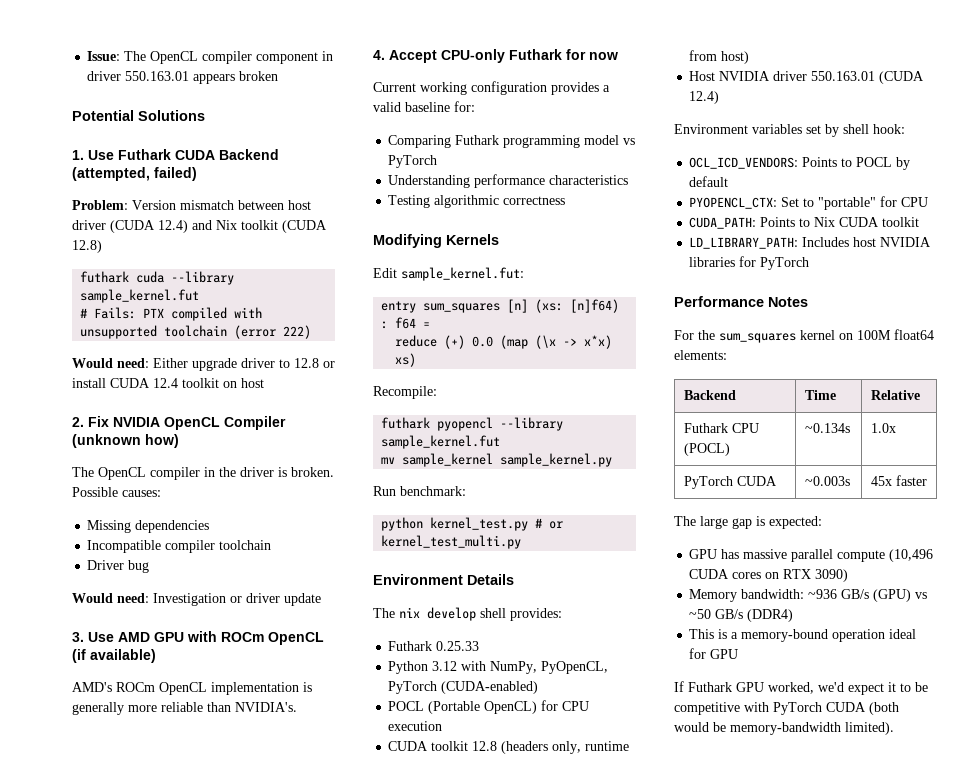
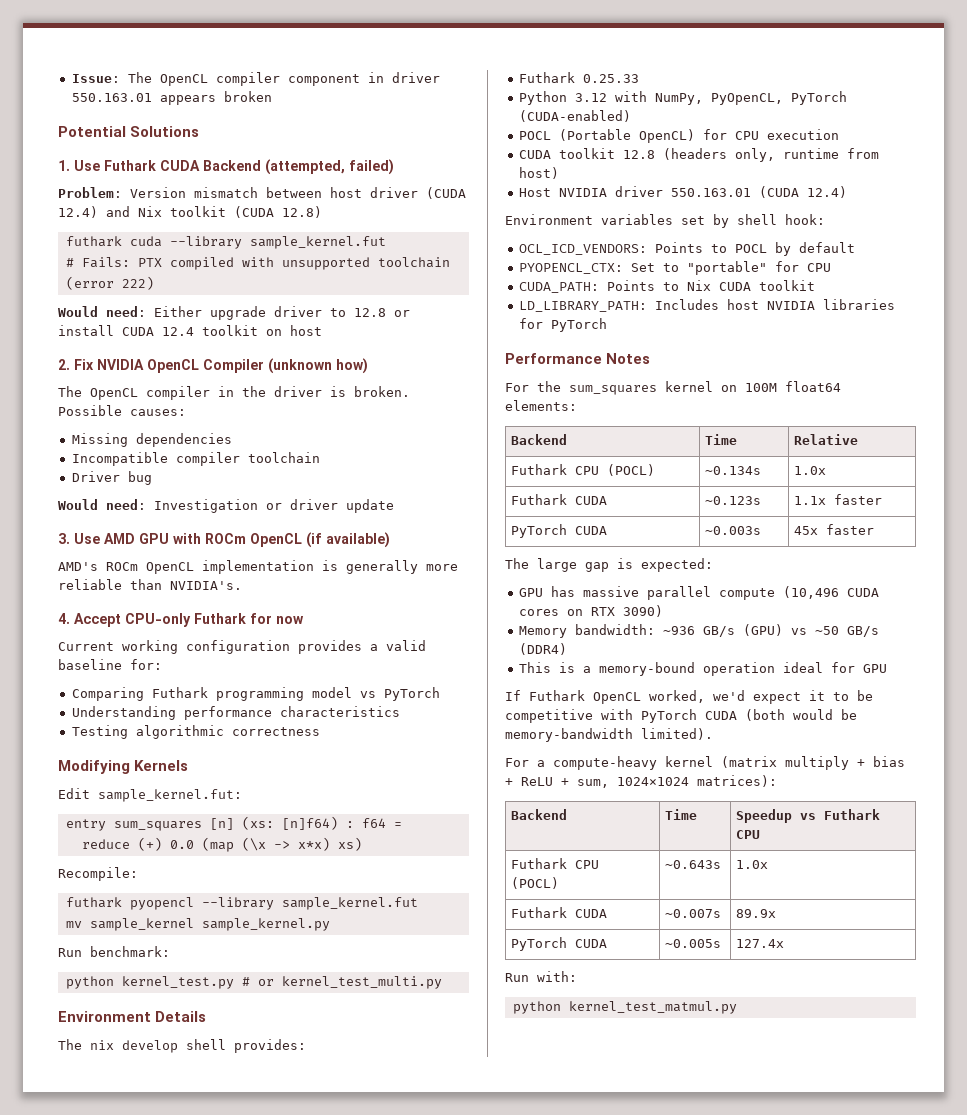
(896, 428) none -> [510,494,607,505] [704,496,761,505] [793,494,882,505] // Futhark CUDA | ~0.123s | 1.1x faster
[736,682,764,692] GPU -> [593,692,641,704] OpenCL
(894, 728) none -> [505,756,905,770] [505,775,777,788] [510,809,567,820] [664,809,697,820] [735,809,880,823] [735,830,760,839] [510,858,599,869] [510,877,559,889] [664,860,721,869] [735,860,768,869] [510,907,607,918] [664,909,721,918] [735,909,776,918] [510,937,607,951] [664,939,721,948] [735,939,784,948] [505,971,577,982] [512,1001,737,1014] // For a compute-heavy kernel (matrix multiply + bias + ReLU + sum, 1024×1024 matrices): // Backend | Time | Speedup vs Futhark CPU // Futhark CPU (POCL) | ~0.643s | 1.0x // Futhark CUDA | ~0.007s | 89.9x // PyTorch CUDA | ~0.005s | 127.4x // Run with: // python kernel_test_matmul.py

